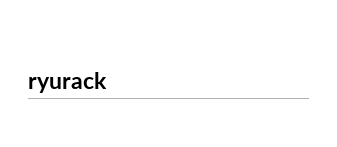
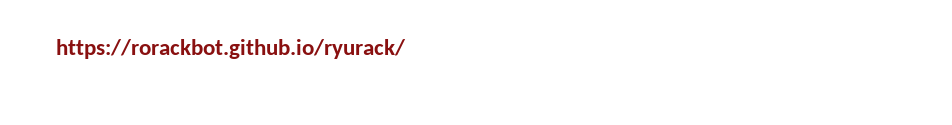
[28,72,107,93] ryurack -> [56,39,406,59] https://rorackbot.github.io/ryurack/

